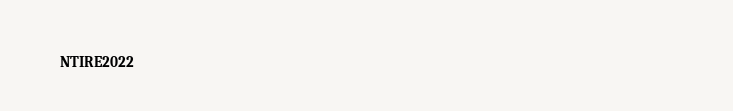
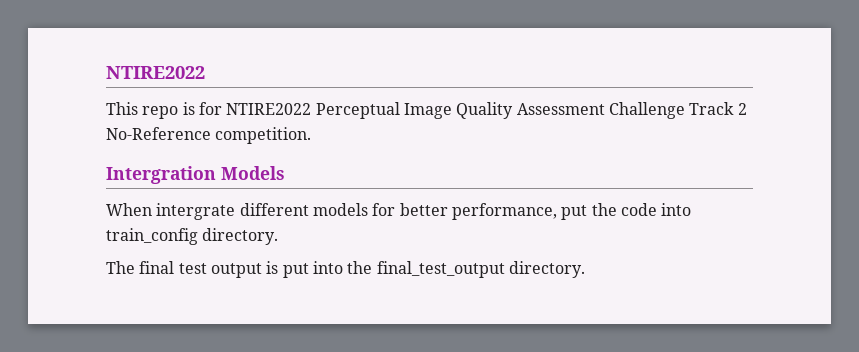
[60,56,134,67] NTIRE2022 -> [106,66,205,79] [106,102,747,119] [106,127,312,144] [106,166,285,184] [106,203,692,220] [106,228,279,245] [106,261,585,278] NTIRE2022 // This repo is for NTIRE2022 Perceptual Image Quality Assessment Challenge Track 2 No-Reference competition. // Intergration Models // When intergrate different models for better performance, put the code into train_config directory. // The final test output is put into the final_test_output directory.

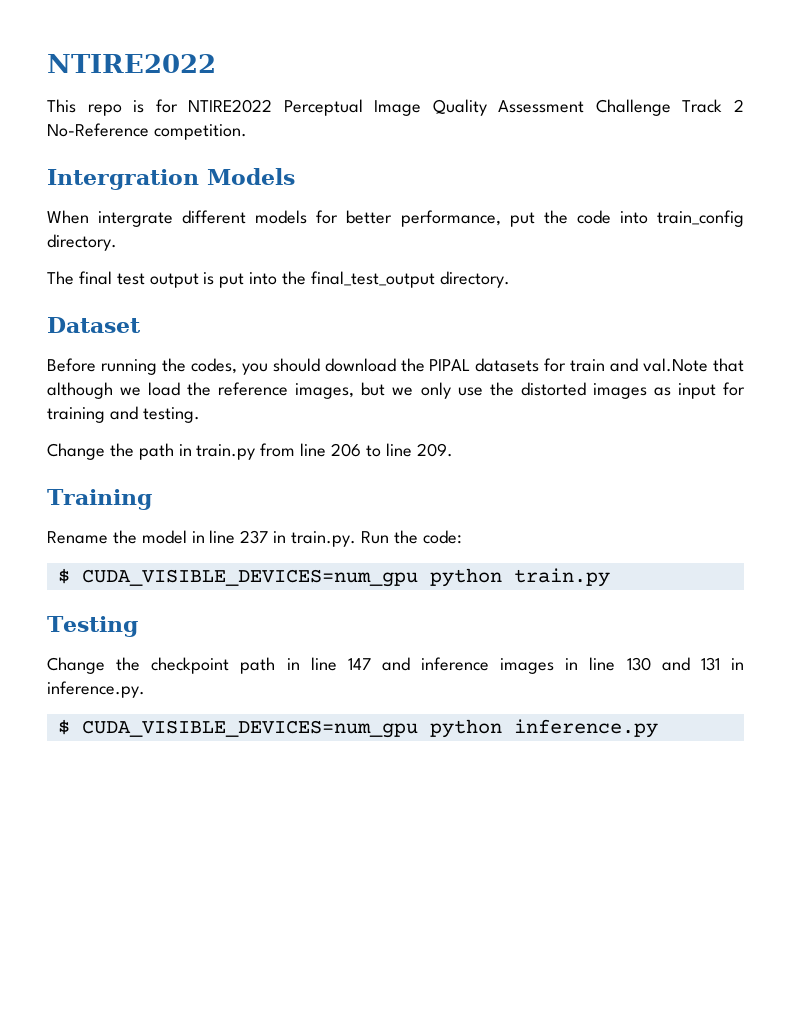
(585, 269) none -> [47,317,141,333] [47,358,745,375] [47,382,746,399] [47,406,200,423] [47,443,453,460] [47,489,152,510] [47,530,462,547] [57,568,610,587] [47,616,138,637] [47,657,744,674] [47,681,145,698] [57,719,658,738] // Dataset // Before running the codes, you should download the PIPAL datasets for train and val.Note that although we load the reference images, but we only use the distorted images as input for training and testing. // Change the path in train.py from line 206 to line 209. // Training // Rename the model in line 237 in train.py. Run the code: // $ CUDA_VISIBLE_DEVICES=num_gpu python train.py // Testing // Change the checkpoint path in line 147 and inference images in line 130 and 131 in inference.py. // $ CUDA_VISIBLE_DEVICES=num_gpu python inference.py

